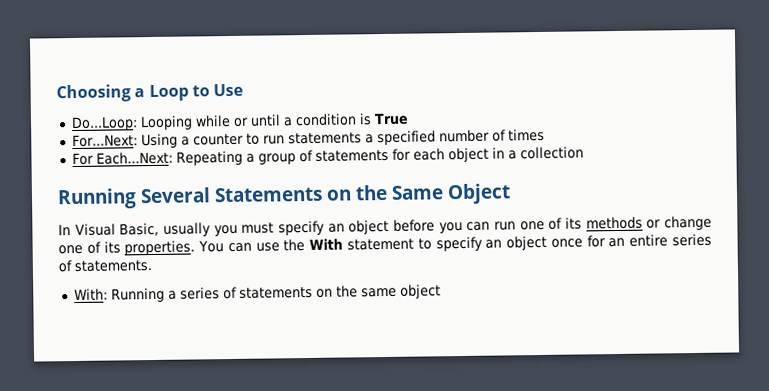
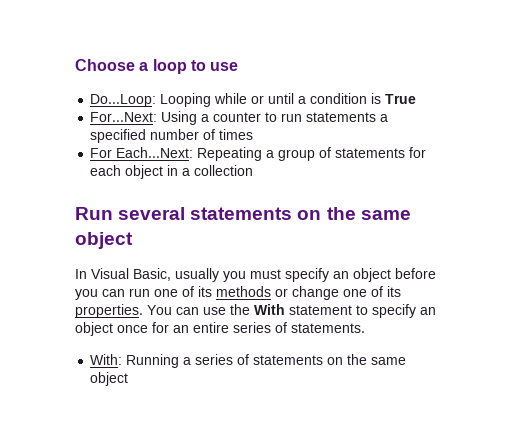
[56,83,244,103] Choosing a Loop to Use -> [75,59,239,74] Choose a loop to use
[57,183,511,210] Running Several Statements on the Same Object -> [75,207,411,220] [75,232,133,249] Run several statements on the same object

